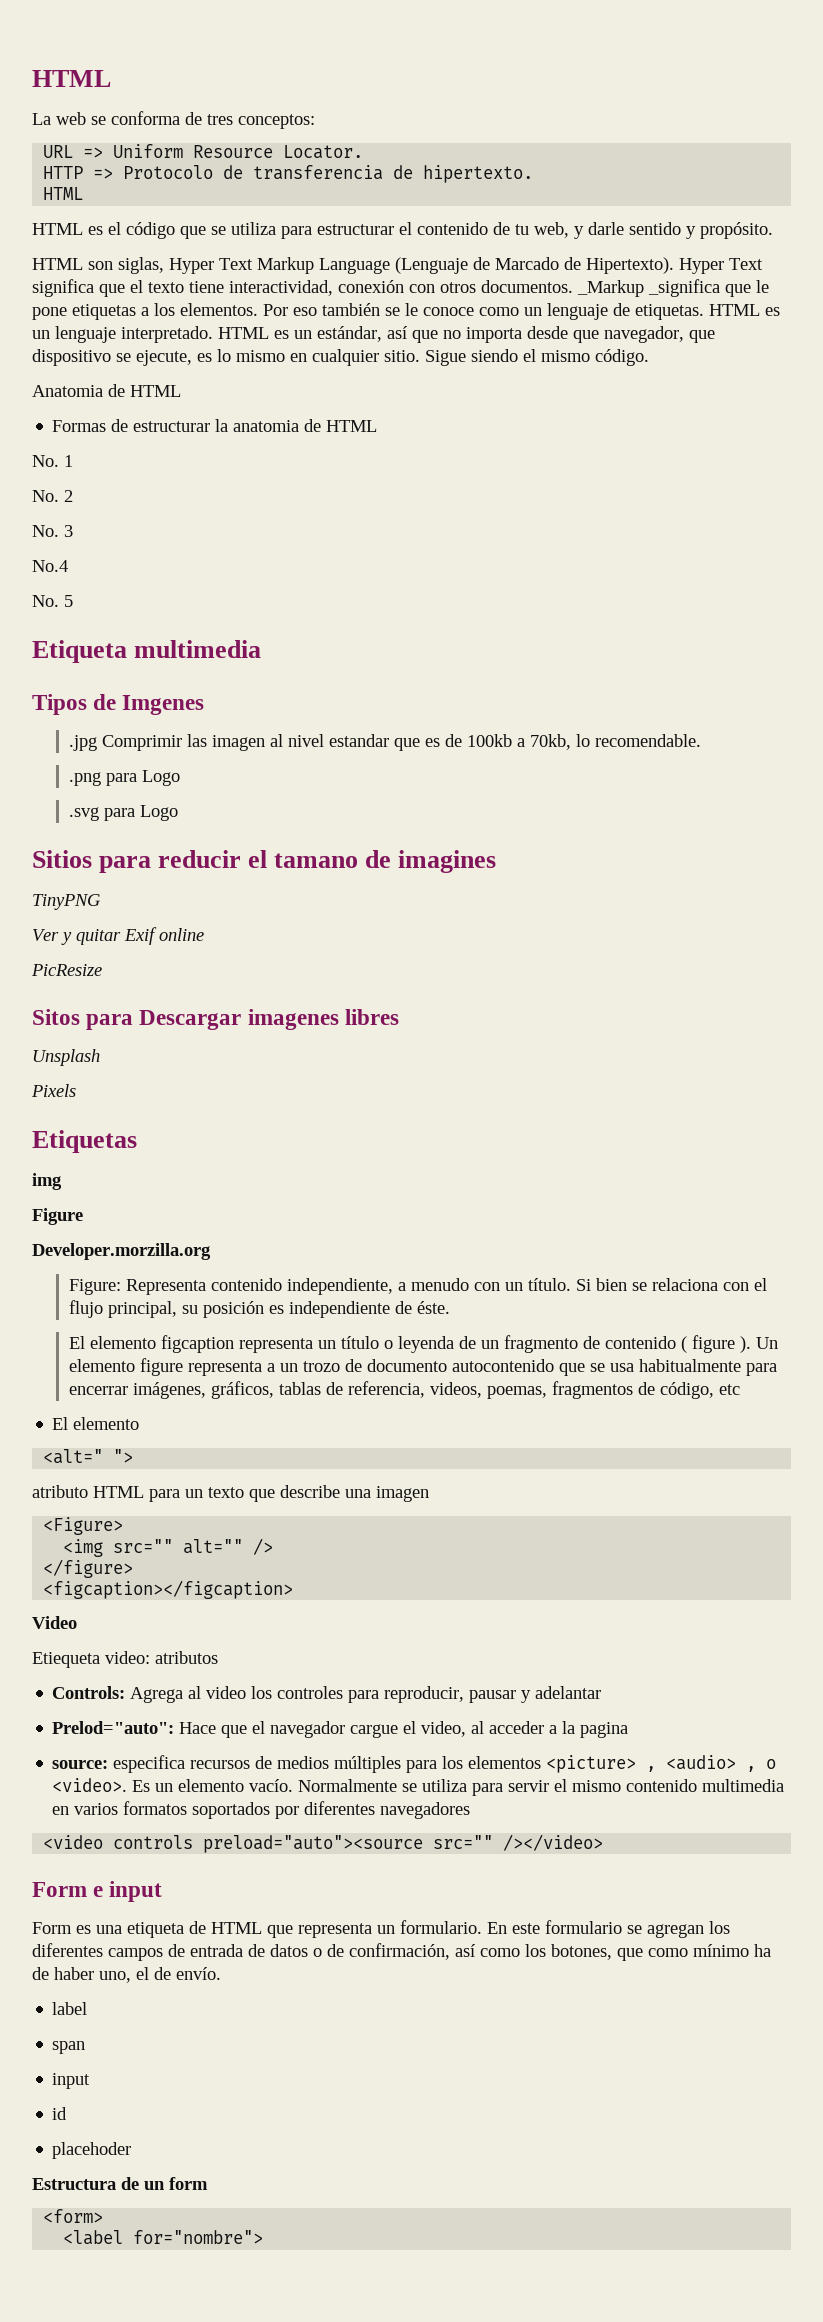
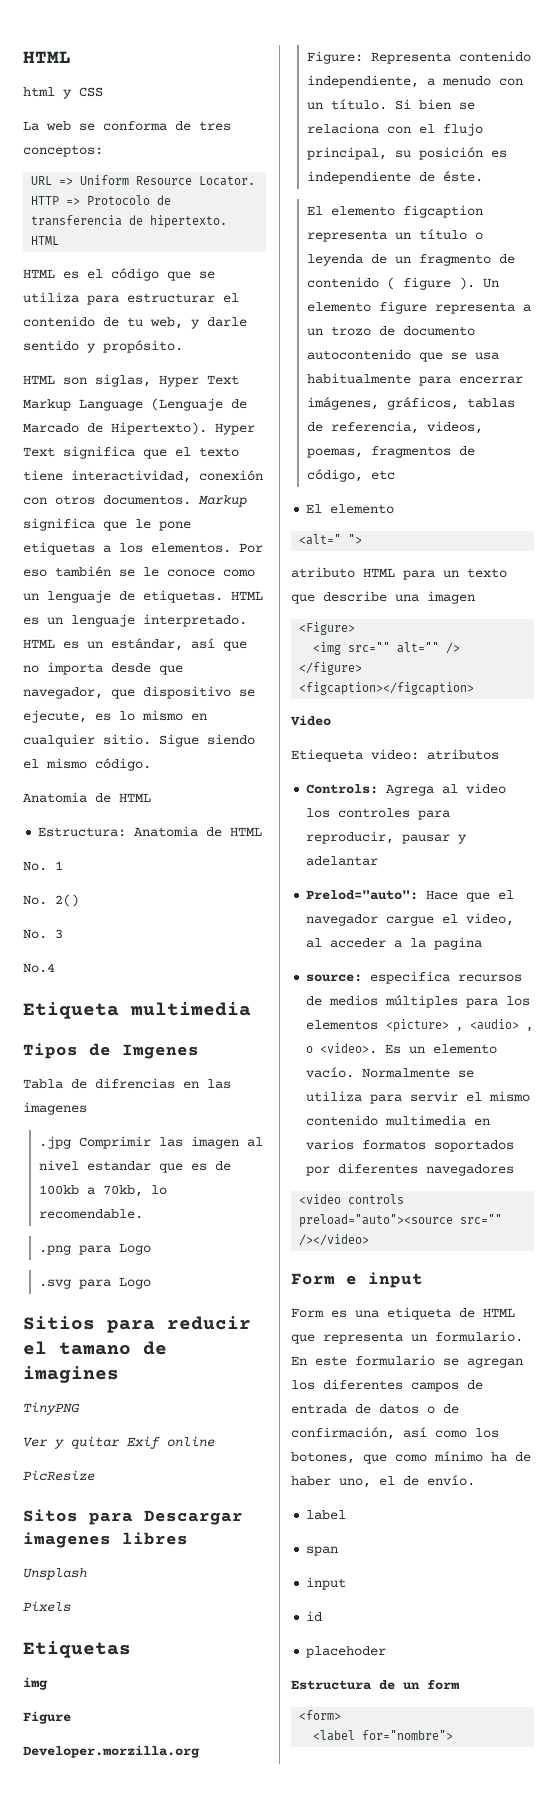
[32,70,111,87] HTML -> [23,51,71,63] [23,87,103,99] HTML // html y CSS
[577,279,720,297] _Markup _significa -> [198,495,247,507] [23,518,95,531] Markup significa
[52,419,300,432] Formas de estructurar la anatomia -> [38,826,199,837] Estructura: Anatomia
[64,490,73,502] 2 -> [55,894,79,907] 2()
[32,595,73,607] // No. 5 -> (55, 968) none
(205, 705) none -> [23,1078,231,1089] [23,1102,87,1115] // Tabla de difrencias en las imagenes

